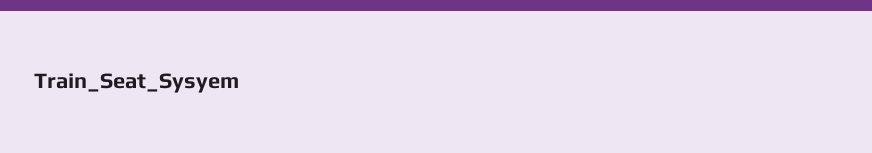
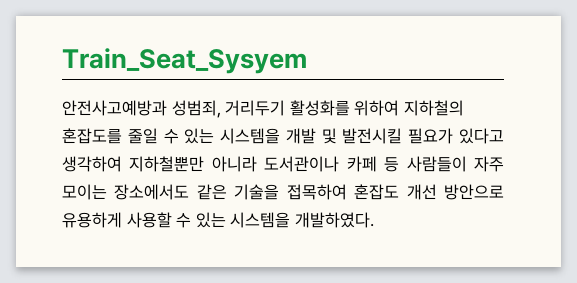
(239, 83) none -> [62,100,464,118] [62,128,504,144] [62,156,505,172] [62,184,504,200] [62,212,374,228] // 안전사고예방과 성범죄, 거리두기 활성화를 위하여 지하철의 혼잡도를 줄일 수 있는 시스템을 개발 및 발전시킬 필요가 있다고 생각하여 지하철뿐만 아니라 도서관이나 카페 등 사람들이 자주 모이는 장소에서도 같은 기술을 접목하여 혼잡도 개선 방안으로 유용하게 사용할 수 있는 시스템을 개발하였다.

